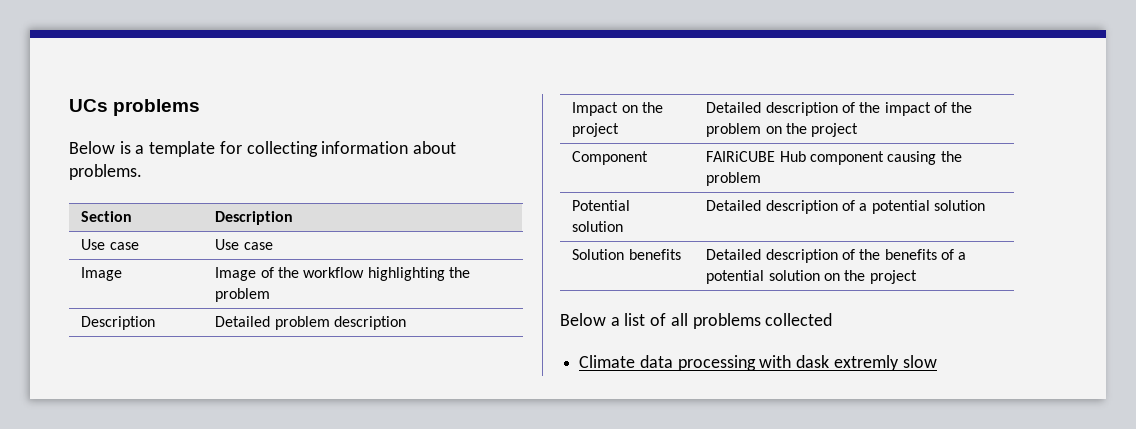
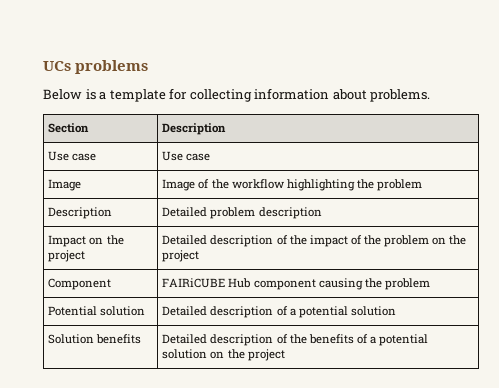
[560,313,833,329] [579,355,937,371] // Below a list of all problems collected // Climate data processing with dask extremly slow -> (285, 355) none

